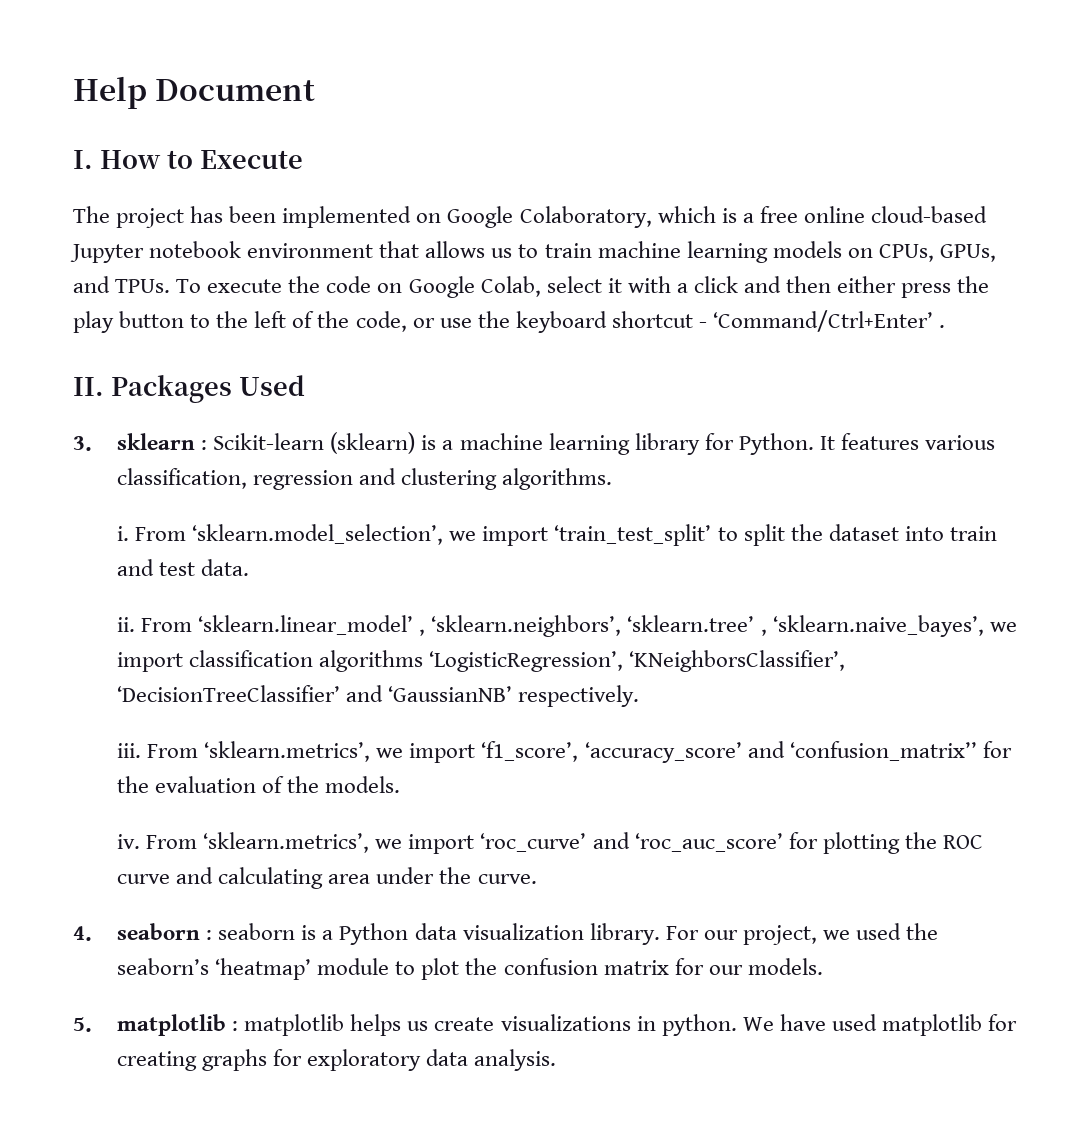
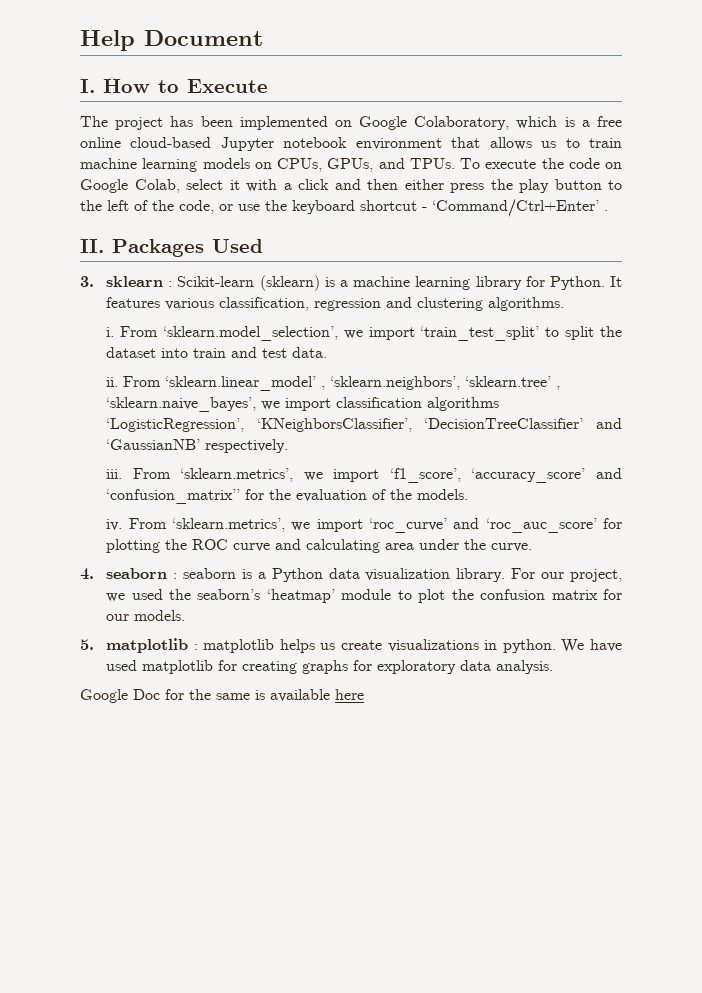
(557, 1060) none -> [80,689,364,703] // Google Doc for the same is available here

